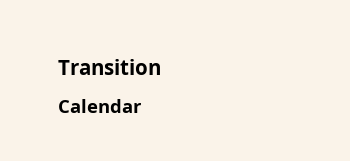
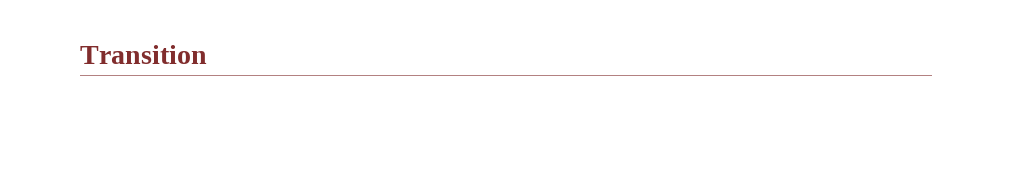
[58,99,142,113] // Calendar -> (207, 54) none

